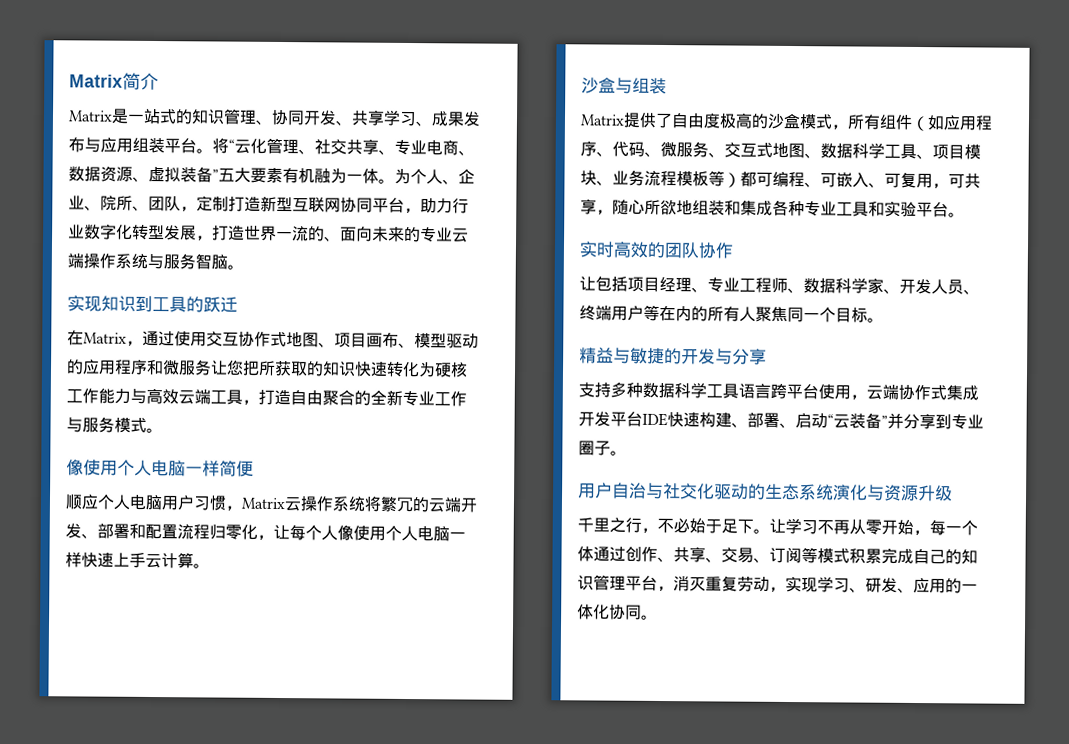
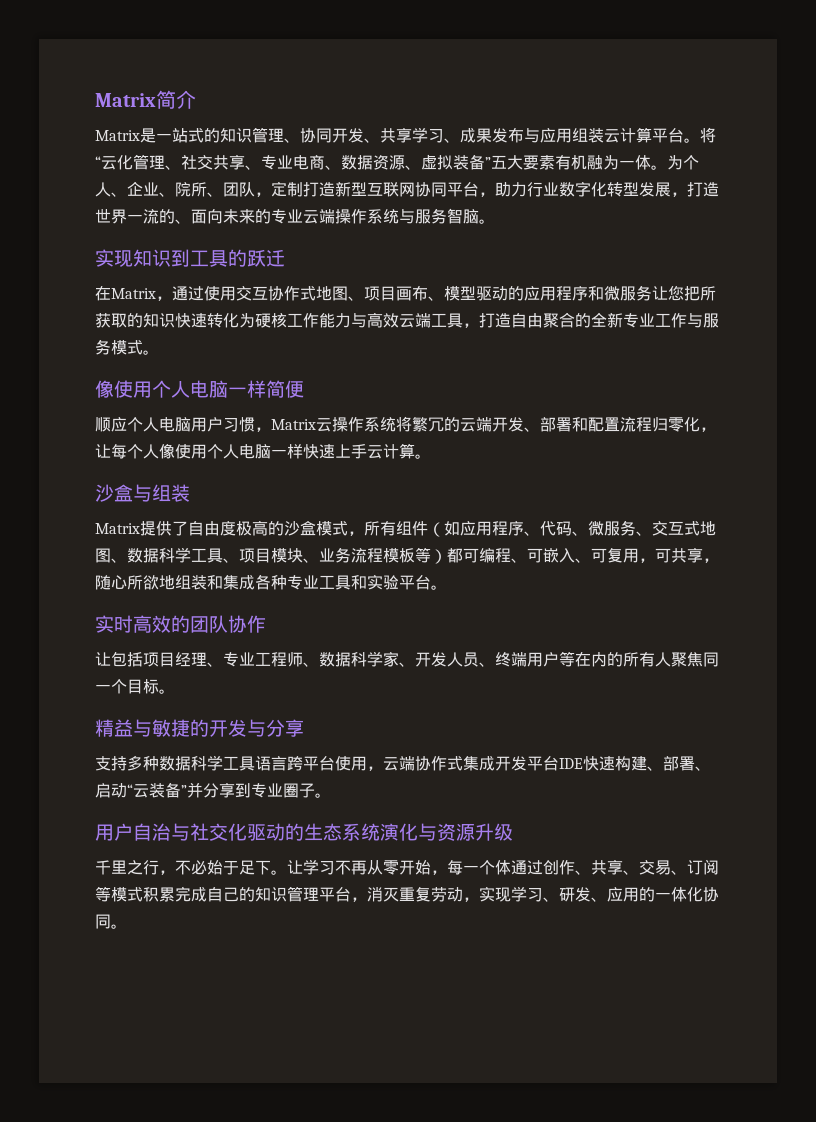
(165, 145) none -> [604,127,652,143] 云计算

